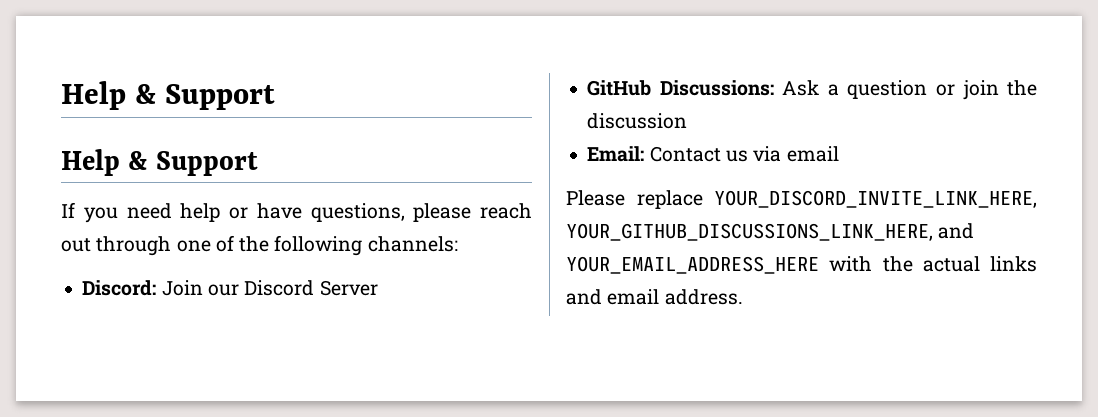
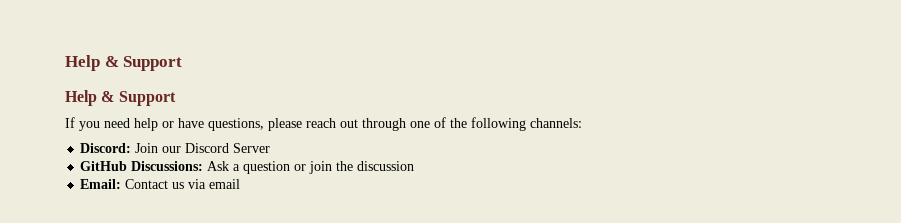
[566,190,1037,209] [566,223,975,241] [566,256,1037,274] [566,289,743,305] // Please replace YOUR_DISCORD_INVITE_LINK_HERE, YOUR_GITHUB_DISCUSSIONS_LINK_HERE, and YOUR_EMAIL_ADDRESS_HERE with the actual links and email address. -> (241, 184) none

